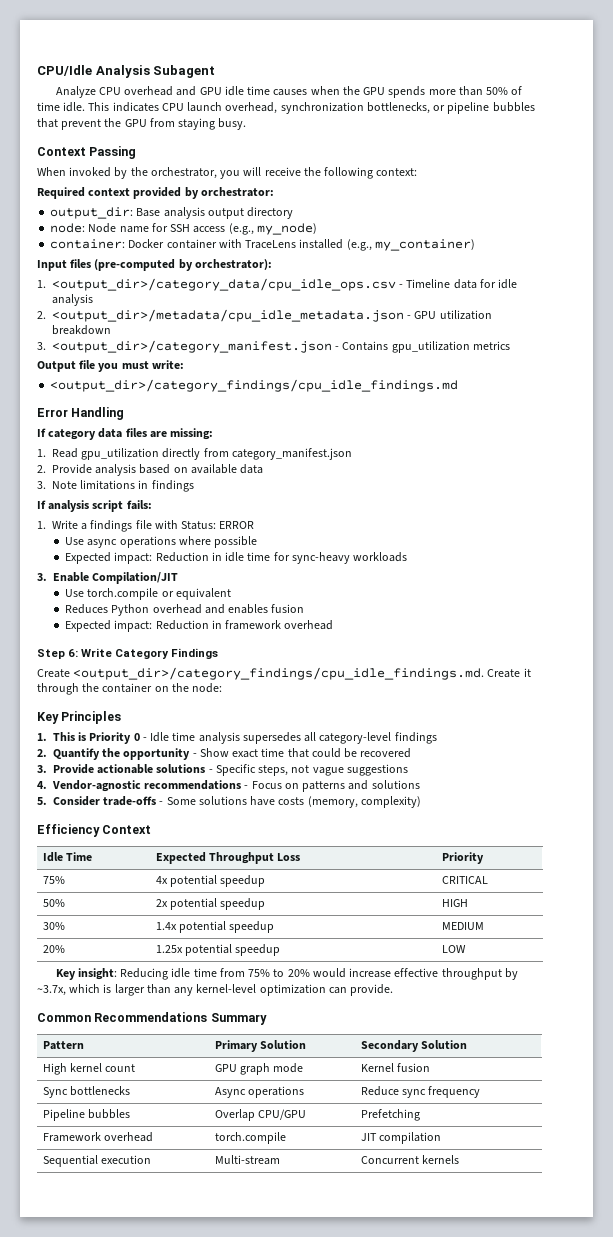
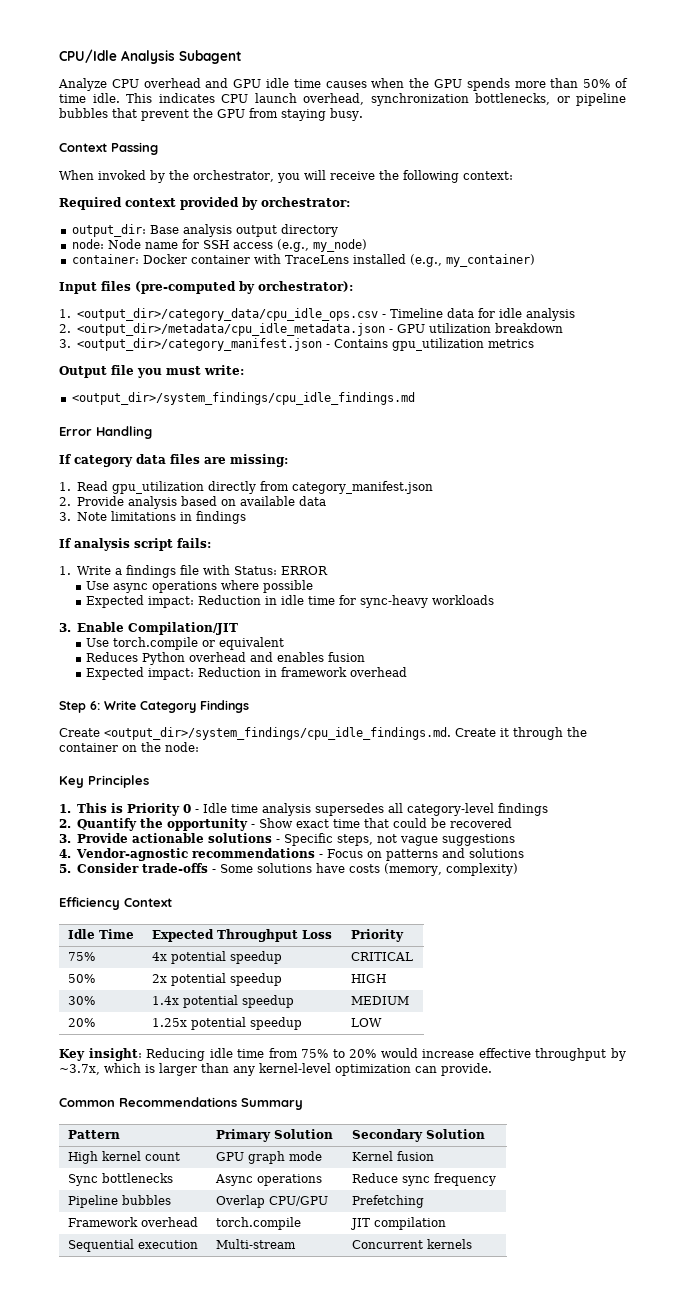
[50,379,459,392] <output_dir>/category_findings/cpu_idle_findings.md -> [71,392,415,405] <output_dir>/system_findings/cpu_idle_findings.md
[73,667,485,680] <output_dir>/category_findings/cpu_idle_findings.md. -> [104,727,451,740] <output_dir>/system_findings/cpu_idle_findings.md.

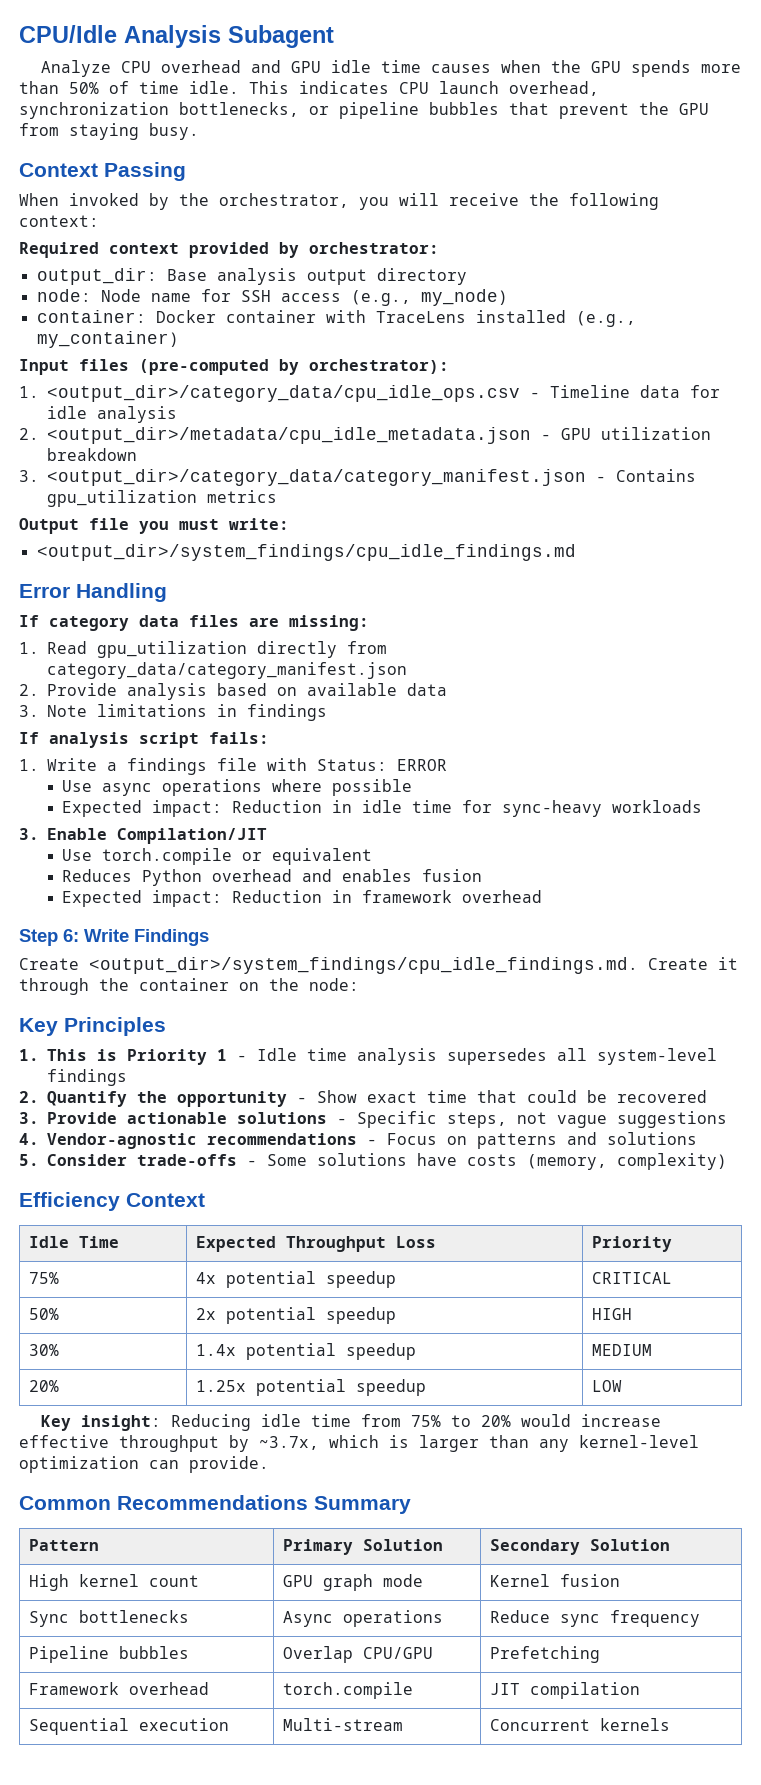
[76,338,322,351] <output_dir>/category_manifest.json -> [47,469,586,486] <output_dir>/category_data/category_manifest.json
[291,481,433,494] category_manifest.json -> [47,662,407,679] category_data/category_manifest.json
[140,701,196,713] Category -> (129, 935) none
[182,804,191,813] 0 -> [217,1049,227,1061] 1
[406,803,494,816] category-level -> [597,1048,717,1065] system-level

